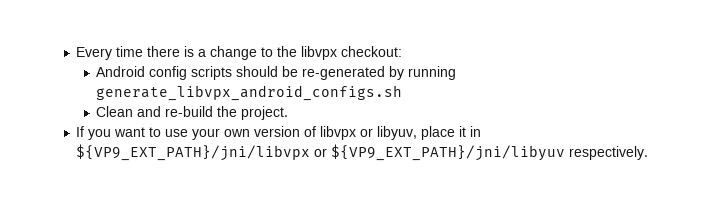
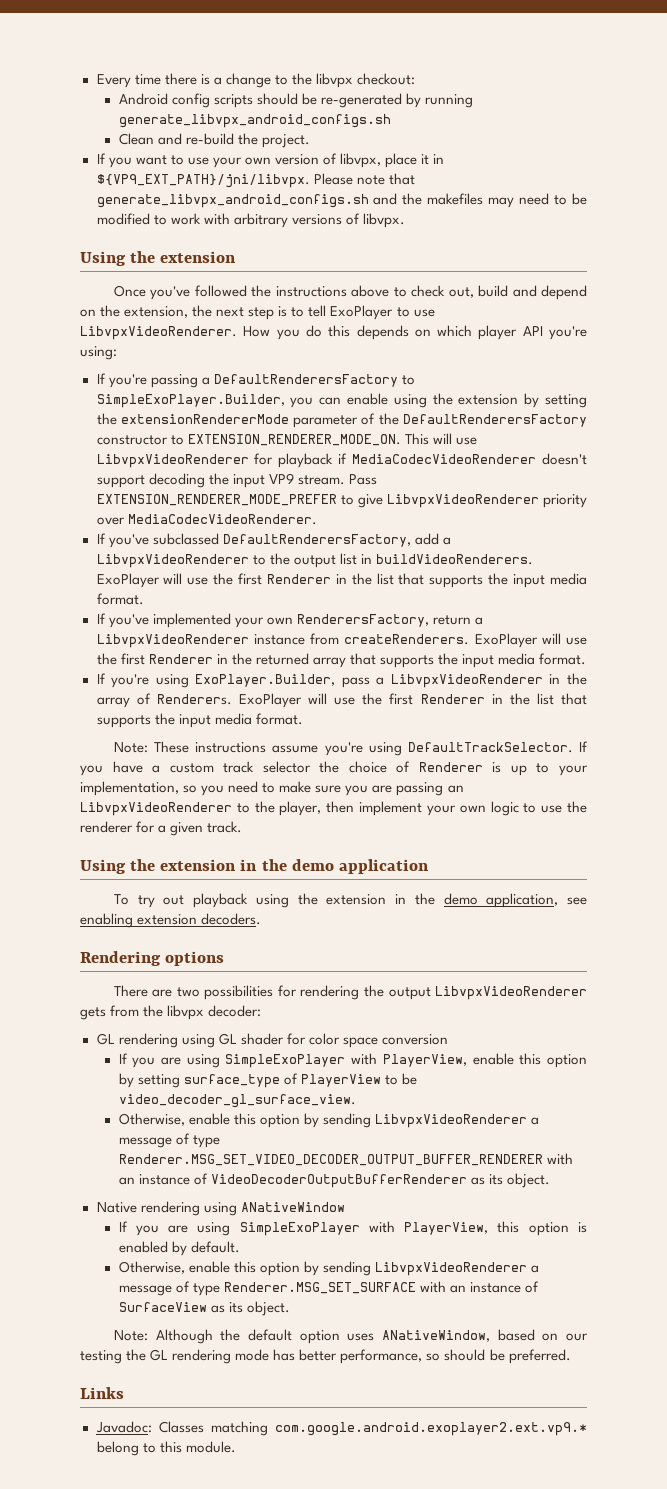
[320,126,482,140] [76,144,649,161] libvpx or libyuv, place it in ${VP9_EXT_PATH}/jni/libvpx or ${VP9_EXT_PATH}/jni/libyuv respectively. -> [339,153,445,168] [96,173,415,188] [96,193,588,208] [96,213,405,228] [80,251,237,266] [113,285,587,300] [80,305,435,320] [80,325,588,340] [80,346,117,360] [96,373,415,388] [96,393,587,408] [96,413,587,428] [96,433,477,446] [96,453,587,468] [96,473,377,488] [96,494,587,508] [96,514,317,525] [96,533,451,548] [96,553,533,568] [96,573,587,588] [96,593,144,605] [96,613,483,628] [96,633,587,648] [96,653,587,668] [96,673,587,688] [96,693,587,708] [96,713,303,728] [113,741,588,756] [80,761,589,776] [80,781,464,796] [80,801,587,816] [80,821,243,836] [80,859,429,874] [113,893,587,908] [80,913,262,928] [80,951,225,966] [113,985,587,1000] [80,1005,262,1020] [96,1033,448,1048] [118,1053,587,1068] [118,1073,417,1088] [118,1094,356,1108] [118,1113,539,1128] [118,1133,220,1148] [118,1153,573,1166] [118,1173,550,1188] [96,1201,345,1216] [118,1221,588,1236] [118,1241,240,1256] [118,1261,539,1276] [118,1281,539,1296] [118,1301,290,1316] [113,1329,588,1344] [80,1349,571,1364] [80,1387,124,1399] [95,1421,587,1436] [96,1441,236,1456] libvpx, place it in ${VP9_EXT_PATH}/jni/libvpx. Please note that generate_libvpx_android_configs.sh and the makefiles may need to be modified to work with arbitrary versions of libvpx. // Using the extension // Once you've followed the instructions above to check out, build and depend on the extension, the next step is to tell ExoPlayer to use LibvpxVideoRenderer. How you do this depends on which player API you're using: // If you're passing a DefaultRenderersFactory to SimpleExoPlayer.Builder, you can enable using the extension by setting the extensionRendererMode parameter of the DefaultRenderersFactory constructor to EXTENSION_RENDERER_MODE_ON. This will use LibvpxVideoRenderer for playback if MediaCodecVideoRenderer doesn't support decoding the input VP9 stream. Pass EXTENSION_RENDERER_MODE_PREFER to give LibvpxVideoRenderer priority over MediaCodecVideoRenderer. // If you've subclassed DefaultRenderersFactory, add a LibvpxVideoRenderer to the output list in buildVideoRenderers. ExoPlayer will use the first Renderer in the list that supports the input media format. // If you've implemented your own RenderersFactory, return a LibvpxVideoRenderer instance from createRenderers. ExoPlayer will use the first Renderer in the returned array that supports the input media format. // If you're using ExoPlayer.Builder, pass a LibvpxVideoRenderer in the array of Renderers. ExoPlayer will use the first Renderer in the list that supports the input media format. // Note: These instructions assume you're using DefaultTrackSelector. If you have a custom track selector the choice of Renderer is up to your implementation, so you need to make sure you are passing an LibvpxVideoRenderer to the player, then implement your own logic to use the renderer for a given track. // Using the extension in the demo application // To try out playback using the extension in the demo application, see enabling extension decoders. // Rendering options // There are two possibilities for rendering the output LibvpxVideoRenderer gets from the libvpx decoder: // GL rendering using GL shader for color space conversion // If you are using SimpleExoPlayer with PlayerView, enable this option by setting surface_type of PlayerView to be video_decoder_gl_surface_view. // Otherwise, enable this option by sending LibvpxVideoRenderer a message of type Renderer.MSG_SET_VIDEO_DECODER_OUTPUT_BUFFER_RENDERER with an instance of VideoDecoderOutputBufferRenderer as its object. // Native rendering using ANativeWindow // If you are using SimpleExoPlayer with PlayerView, this option is enabled by default. // Otherwise, enable this option by sending LibvpxVideoRenderer a message of type Renderer.MSG_SET_SURFACE with an instance of SurfaceView as its object. // Note: Although the default option uses ANativeWindow, based on our testing the GL rendering mode has better performance, so should be preferred. // Links // Javadoc: Classes matching com.google.android.exoplayer2.ext.vp9.* belong to this module.

